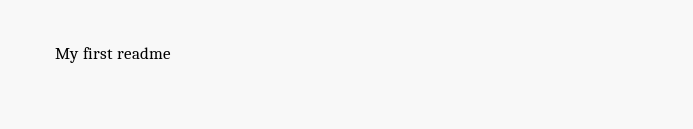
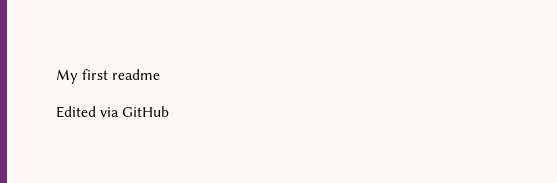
(172, 53) none -> [56,106,170,118] // Edited via GitHub

